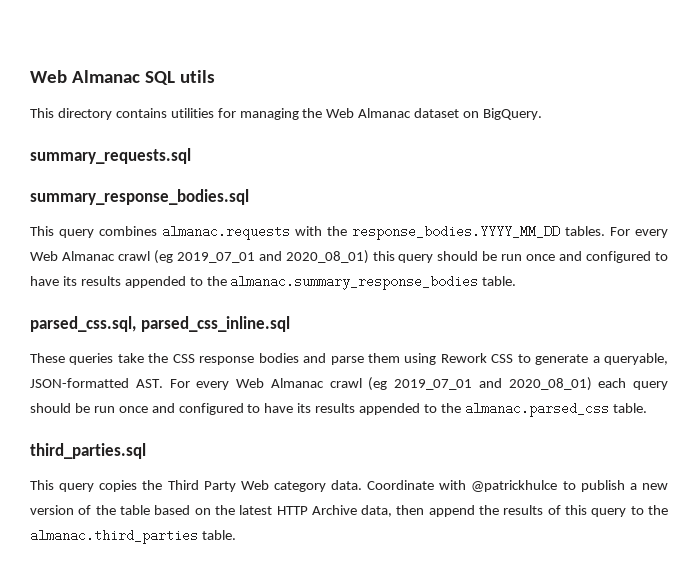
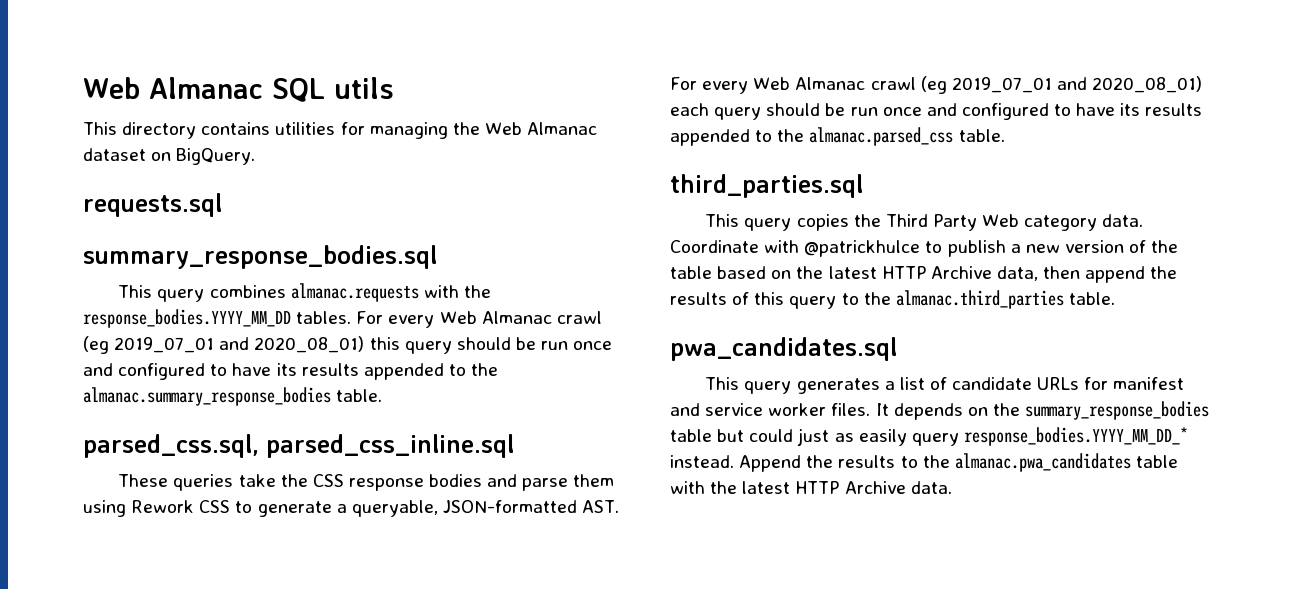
[30,148,191,164] summary_requests.sql -> [83,193,222,217] requests.sql
(236, 535) none -> [670,337,897,361] [705,377,1185,394] [670,401,1210,420] [670,427,1188,446] [670,453,1178,472] [670,481,952,494] // pwa_candidates.sql // This query generates a list of candidate URLs for manifest and service worker files. It depends on the summary_response_bodies table but could just as easily query response_bodies.YYYY_MM_DD_* instead. Append the results to the almanac.pwa_candidates table with the latest HTTP Archive data.

